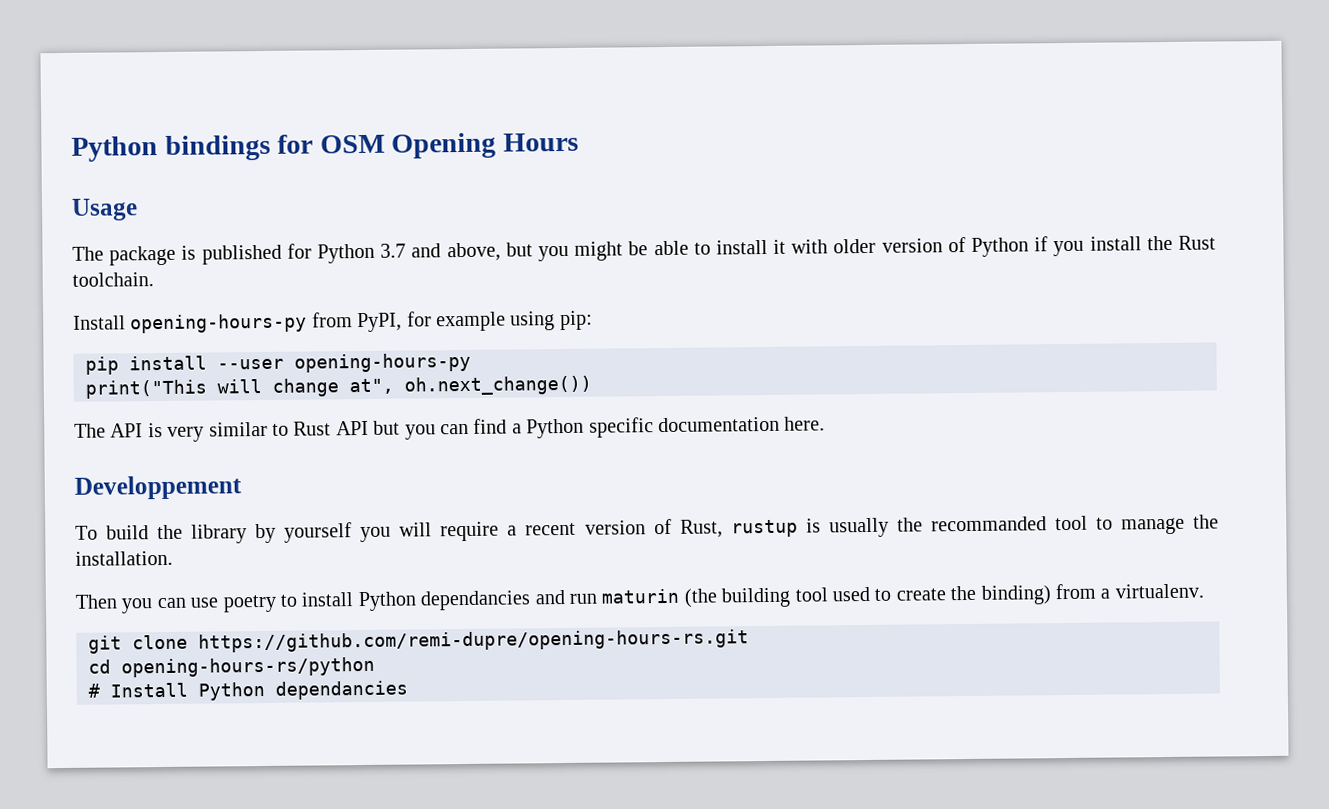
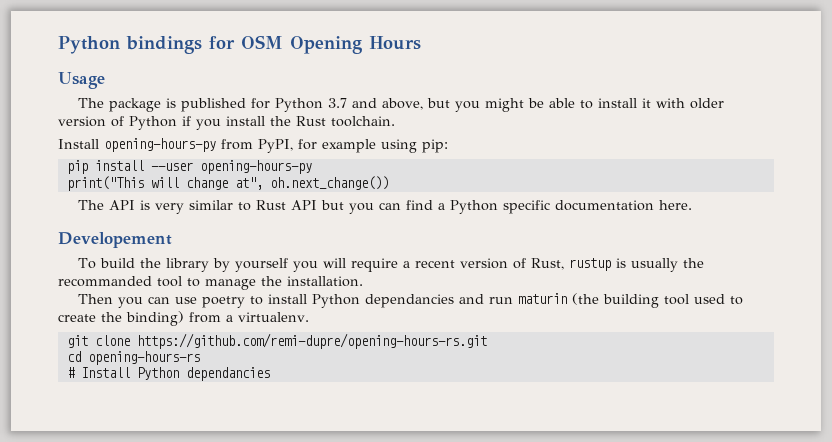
[74,475,242,500] Developpement -> [58,232,172,248] Developement
[121,656,375,678] opening-hours-rs/python -> [87,351,200,365] opening-hours-rs

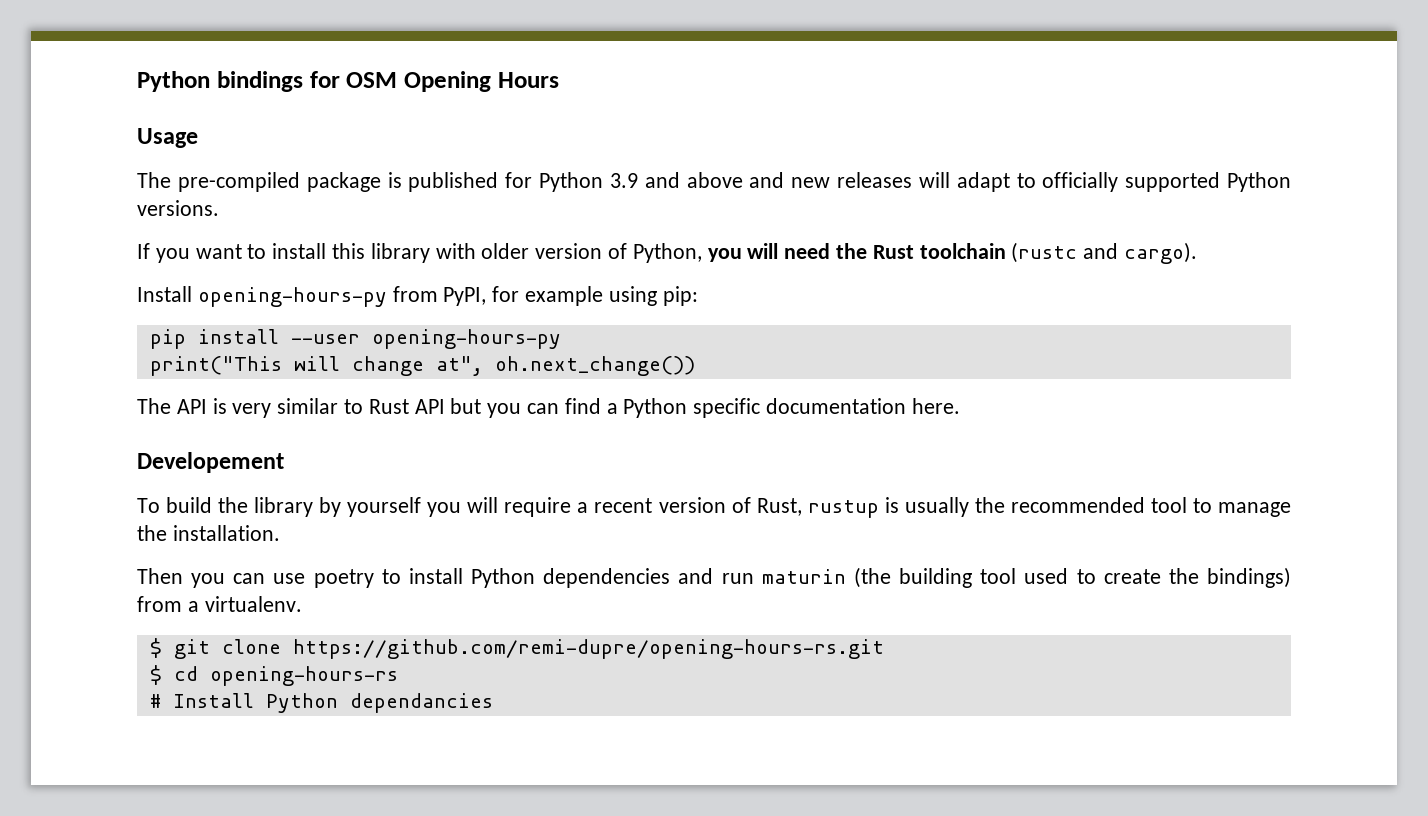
(105, 103) none -> [177,172,300,192] pre-compiled
[328,98,725,112] [58,116,395,130] 3.7 and above, but you might be able to install it with older version of Python if you install the Rust toolchain. -> [609,172,1292,192] [137,200,219,216] [137,242,1198,264] 3.9 and above and new releases will adapt to officially supported Python versions. // If you want to install this library with older version of Python, you will need the Rust toolchain (rustc and cargo).
[58,276,152,287] recommanded -> [1010,497,1145,513] recommended
[365,294,455,308] dependancies -> [543,568,671,588] dependencies
[126,311,184,326] binding) -> [1206,567,1291,588] bindings)
(309, 317) none -> [149,638,162,658] $
(487, 341) none -> [149,665,162,685] $

